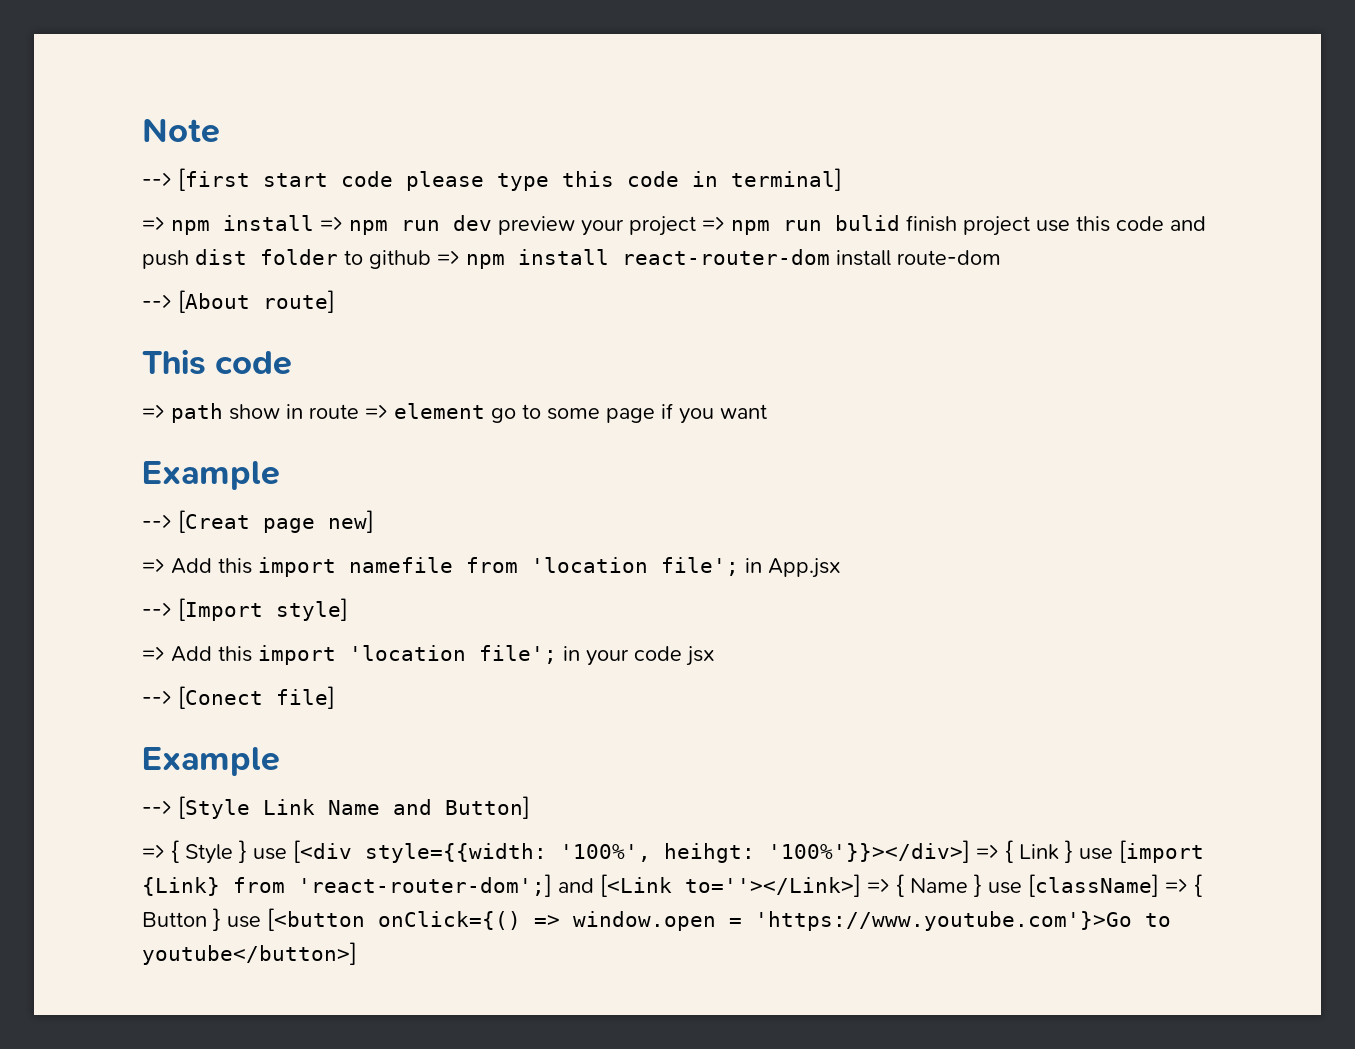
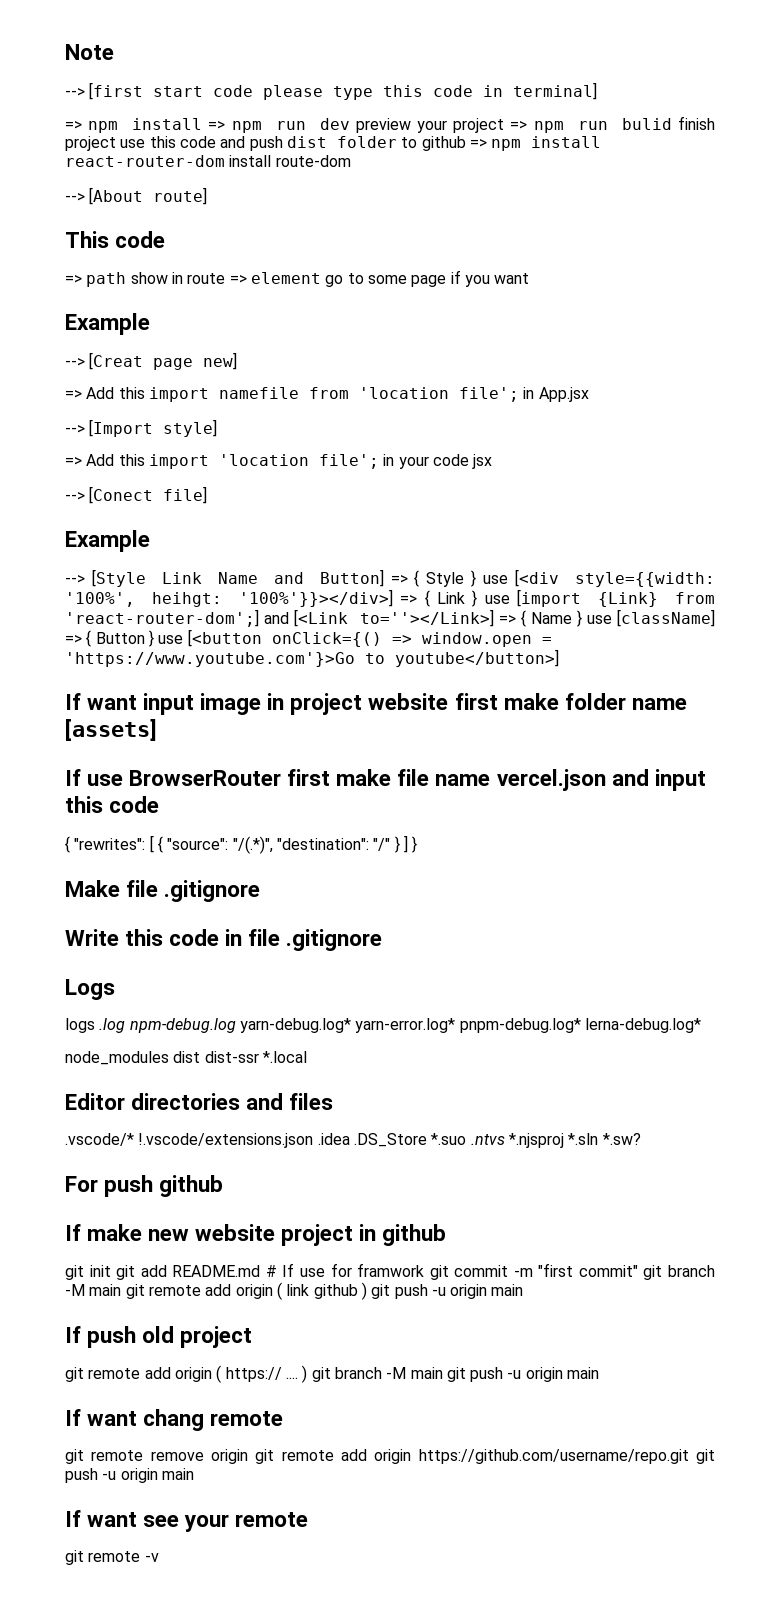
(530, 807) // -> (384, 578) none
(357, 953) none -> [65,693,687,715] [65,719,157,741] [65,769,706,791] [65,796,160,813] [65,835,418,854] [65,880,261,902] [65,929,383,951] [65,979,115,1000] [65,1018,701,1033] [65,1051,307,1065] [65,1093,334,1110] [65,1133,641,1148] [65,1175,224,1197] [65,1224,447,1246] [65,1263,715,1280] [65,1282,524,1300] [65,1326,253,1348] [65,1365,600,1383] [65,1409,284,1431] [65,1449,716,1464] [65,1468,194,1483] [65,1510,309,1532] [65,1550,159,1565] // If want input image in project website first make folder name [assets] // If use BrowserRouter first make file name vercel.json and input this code // { "rewrites": [ { "source": "/(.*)", "destination": "/" } ] } // Make file .gitignore // Write this code in file .gitignore // Logs // logs .log npm-debug.log yarn-debug.log* yarn-error.log* pnpm-debug.log* lerna-debug.log* // node_modules dist dist-ssr *.local // Editor directories and files // .vscode/* !.vscode/extensions.json .idea .DS_Store *.suo .ntvs *.njsproj *.sln *.sw? // For push github // If make new website project in github // git init git add README.md # If use for framwork git commit -m "first commit" git branch -M main git remote add origin ( link github ) git push -u origin main // If push old project // git remote add origin ( https:// .... ) git branch -M main git push -u origin main // If want chang remote // git remote remove origin git remote add origin https://github.com/username/repo.git git push -u origin main // If want see your remote // git remote -v

